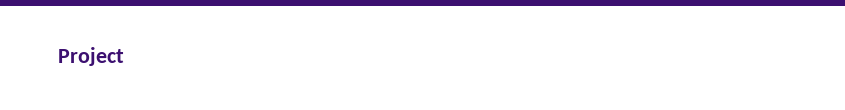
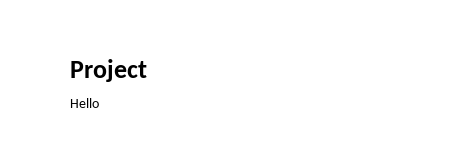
(124, 56) none -> [70,98,99,108] // Hello

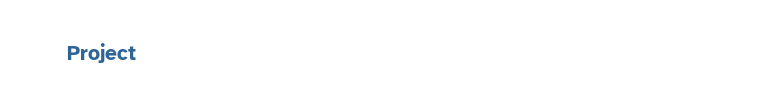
[70,98,99,108] // Hello -> (136, 53) none

